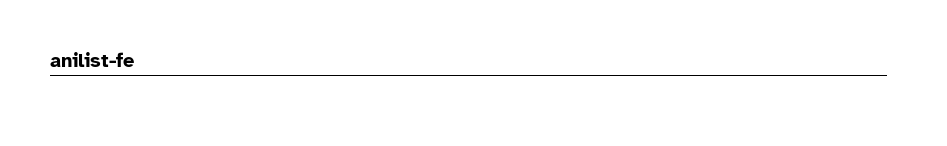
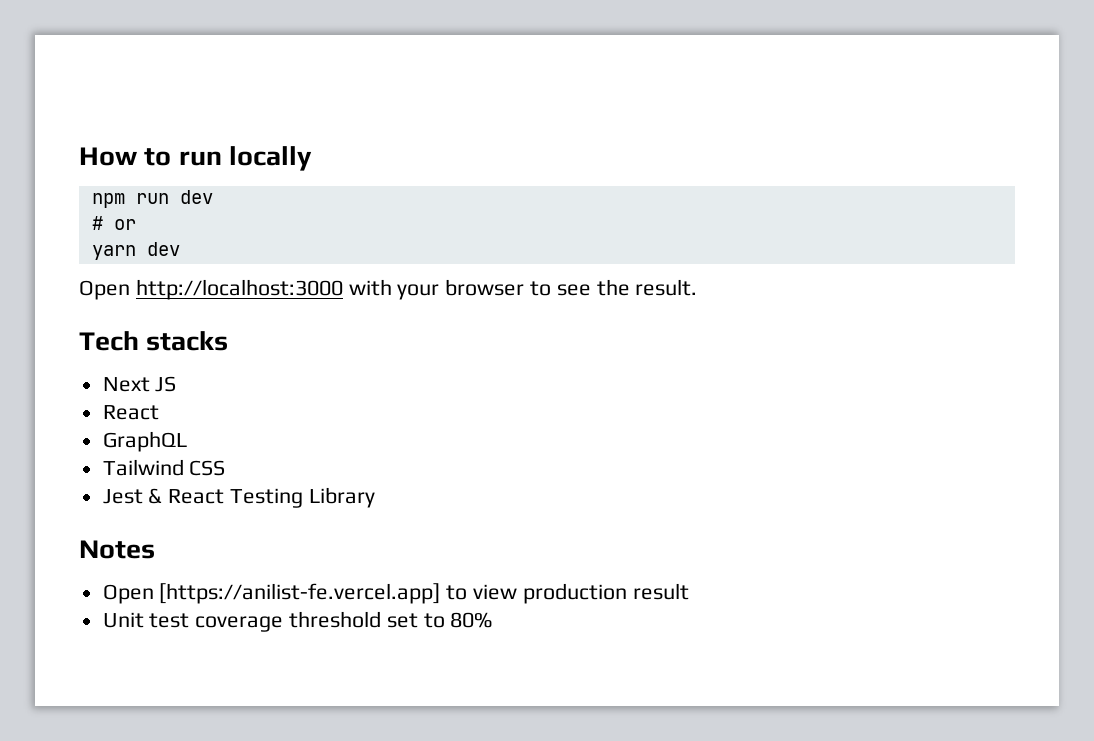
[50,52,134,67] anilist-fe -> [79,146,312,171] [91,190,213,208] [91,216,136,230] [91,242,180,260] [79,279,698,300] [79,331,229,351] [102,376,177,392] [102,405,159,420] [102,431,187,452] [102,459,226,476] [102,487,375,508] [79,540,155,559] [102,583,689,604] [102,611,493,632] How to run locally // npm run dev // # or // yarn dev // Open http://localhost:3000 with your browser to see the result. // Tech stacks // Next JS // React // GraphQL // Tailwind CSS // Jest & React Testing Library // Notes // Open [https://anilist-fe.vercel.app] to view production result // Unit test coverage threshold set to 80%

